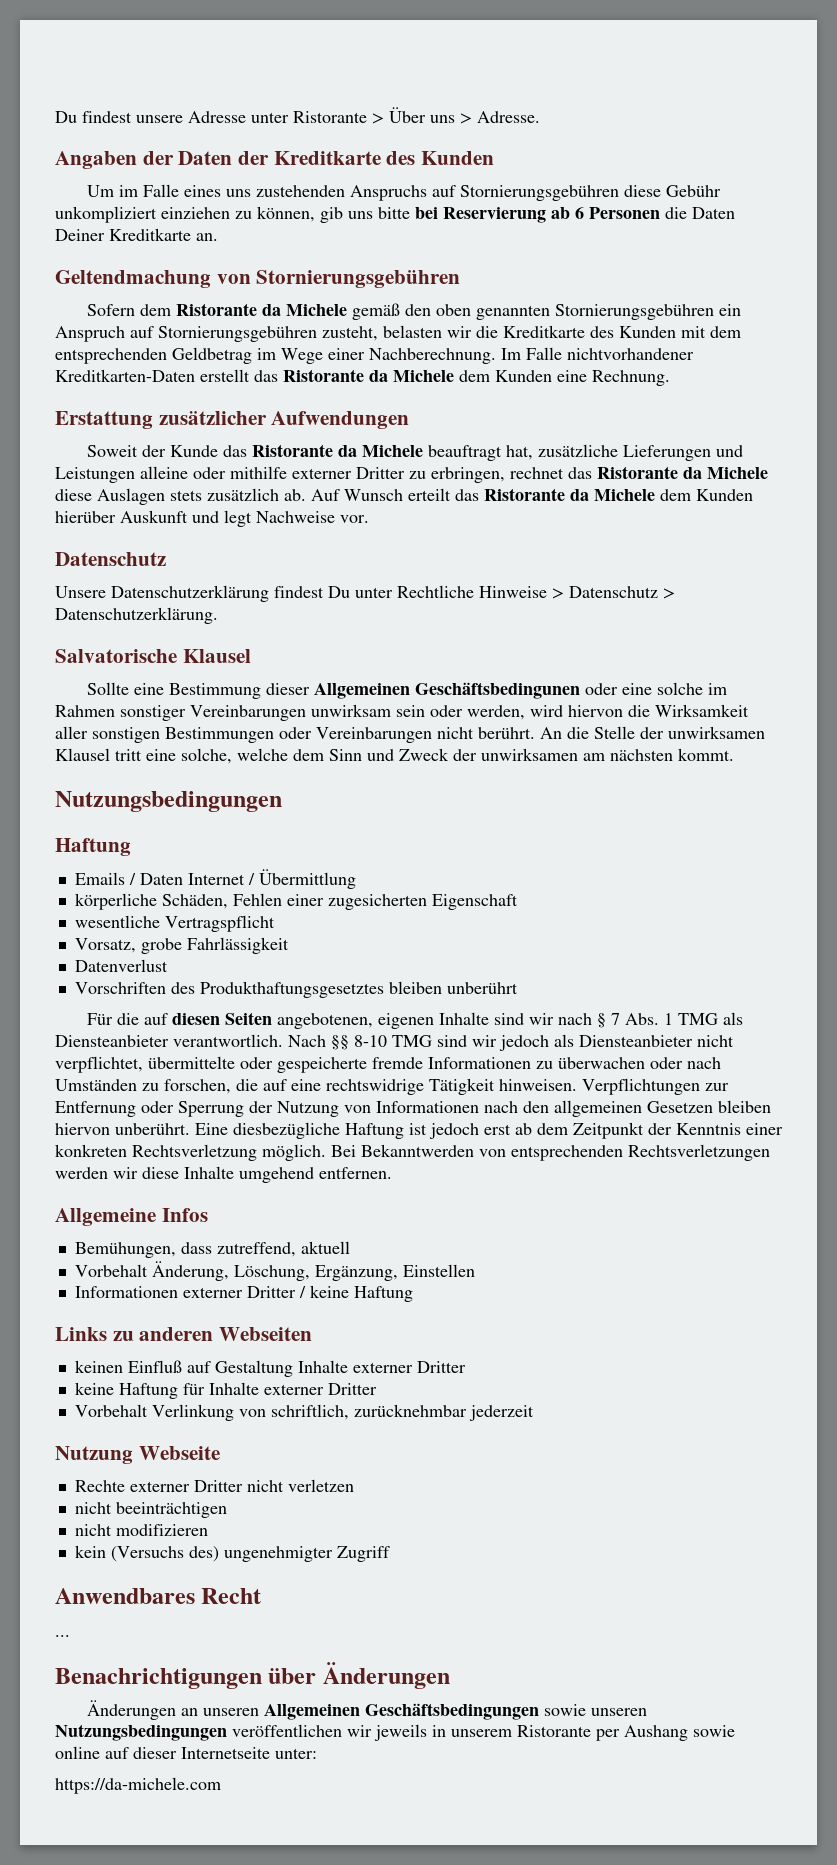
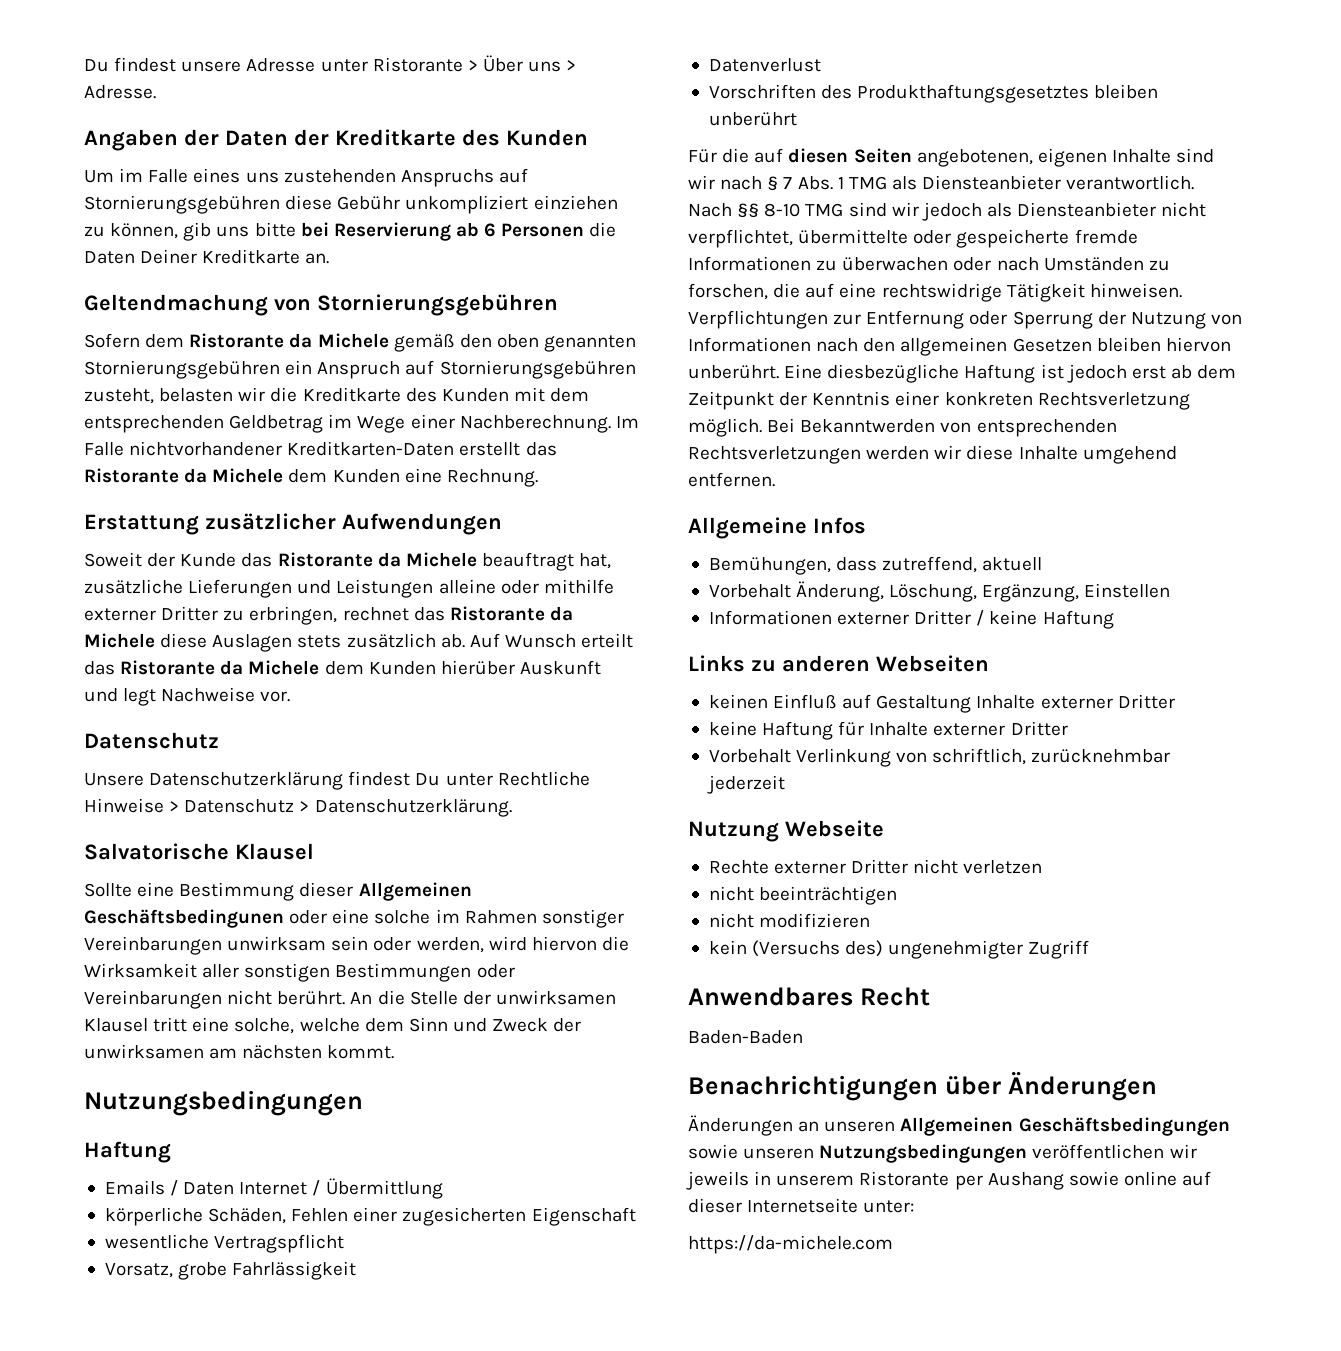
[55,1635,70,1637] ... -> [688,1030,803,1044] Baden-Baden

